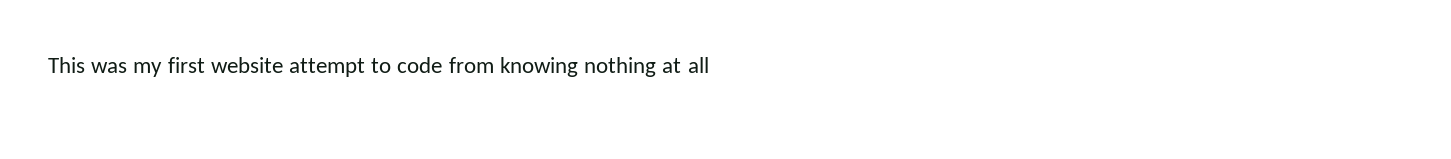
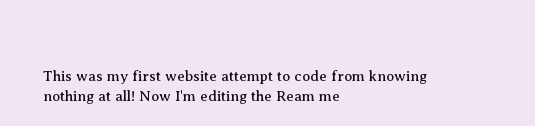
[687,57,709,73] all -> [115,90,340,104] all! Now I'm editing the Ream me

